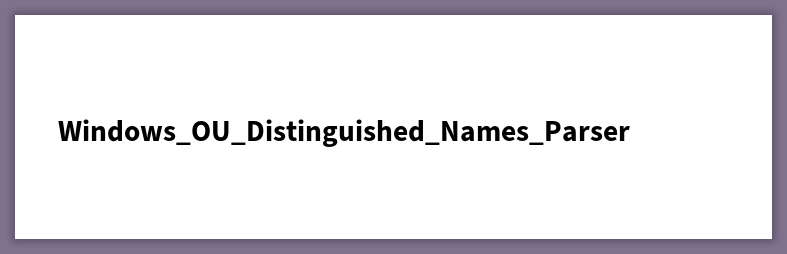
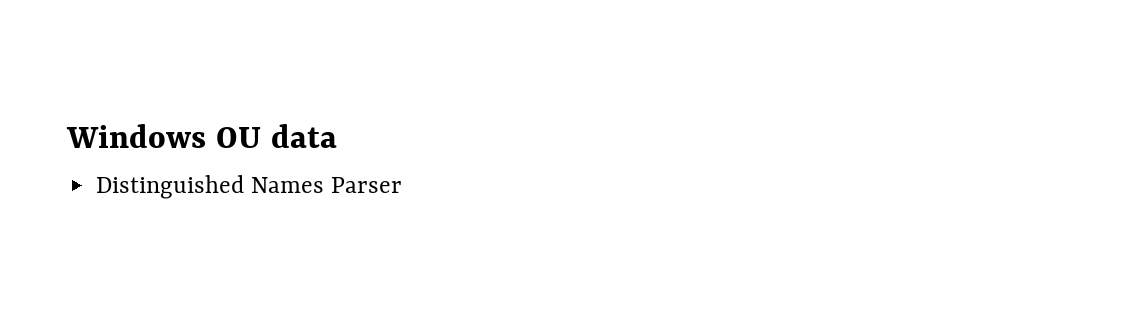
[58,119,630,147] Windows_OU_Distinguished_Names_Parser -> [66,124,337,148] [96,175,403,199] Windows OU data // Distinguished Names Parser

